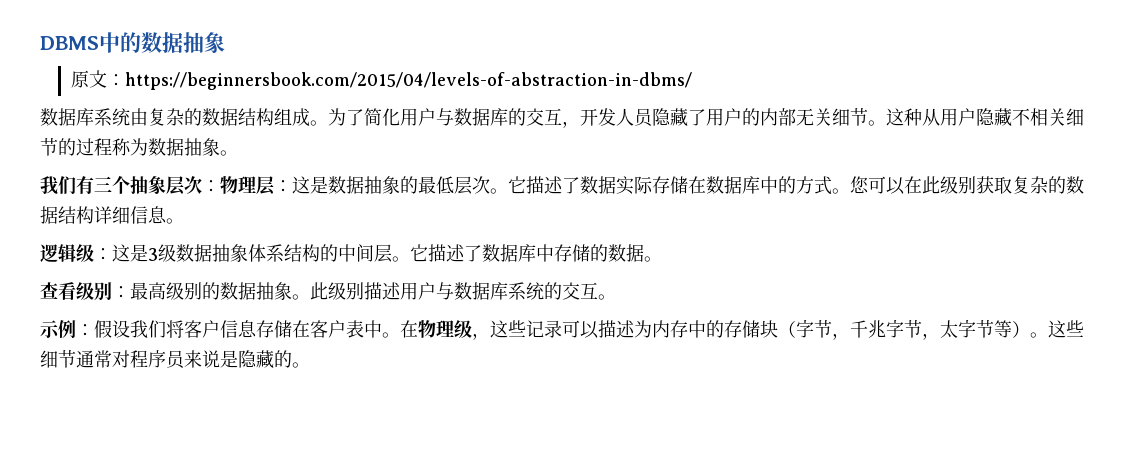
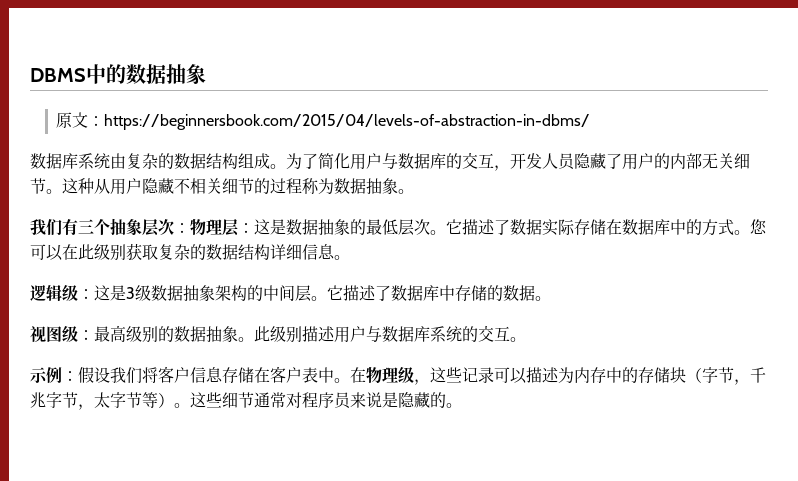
[248,244,302,262] 体系结 -> [215,285,231,301] 架
[40,282,112,301] 查看级别 -> [30,326,78,343] 视图级

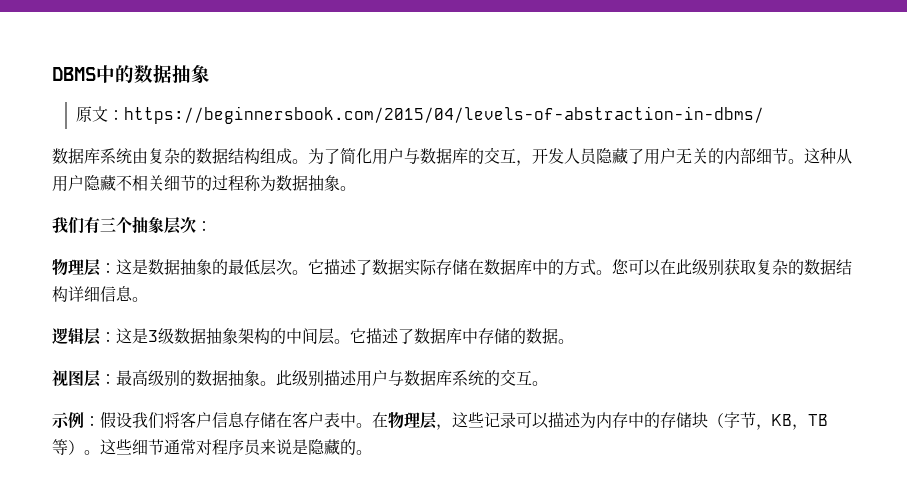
[654,153,734,169] 的内部无关 -> [676,148,756,164] 无关的内部
(190, 228) none -> (212, 226) //
[62,285,78,302] 级 -> [84,328,101,345] 层
[62,326,78,343] 级 -> [84,370,101,387] 层
[398,367,414,384] 级 -> [420,412,437,429] 层
[750,367,766,383] [30,392,142,410] 千兆字节，太字节 -> [772,414,828,430] KB，TB

